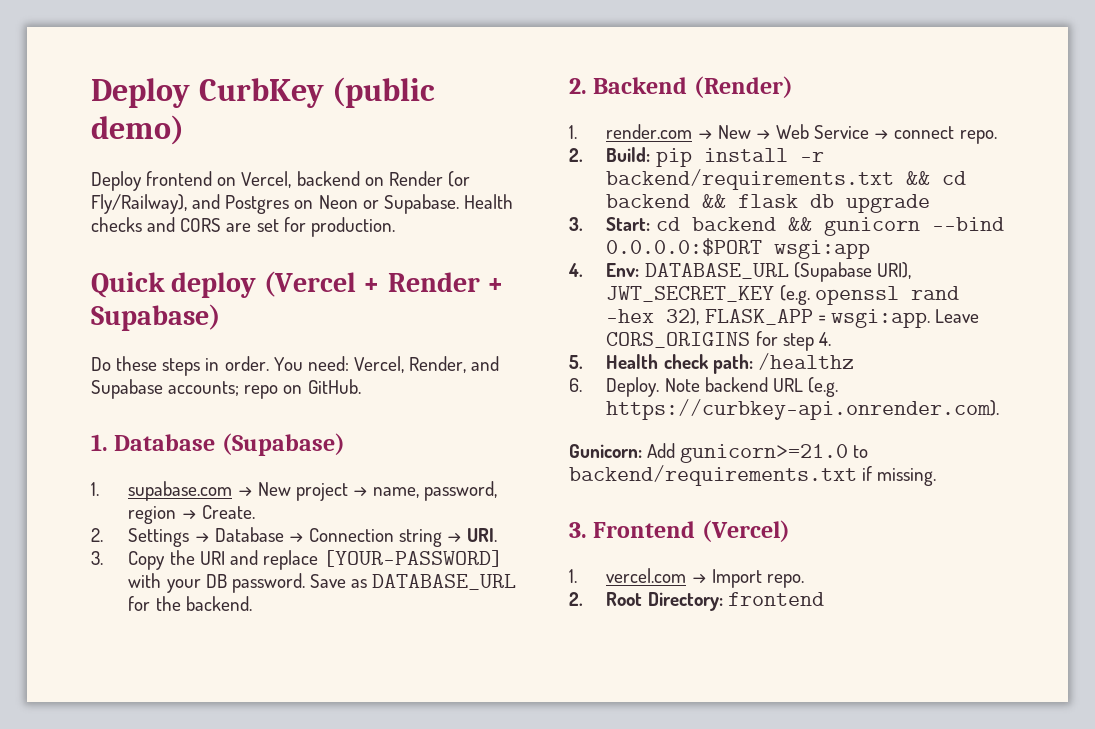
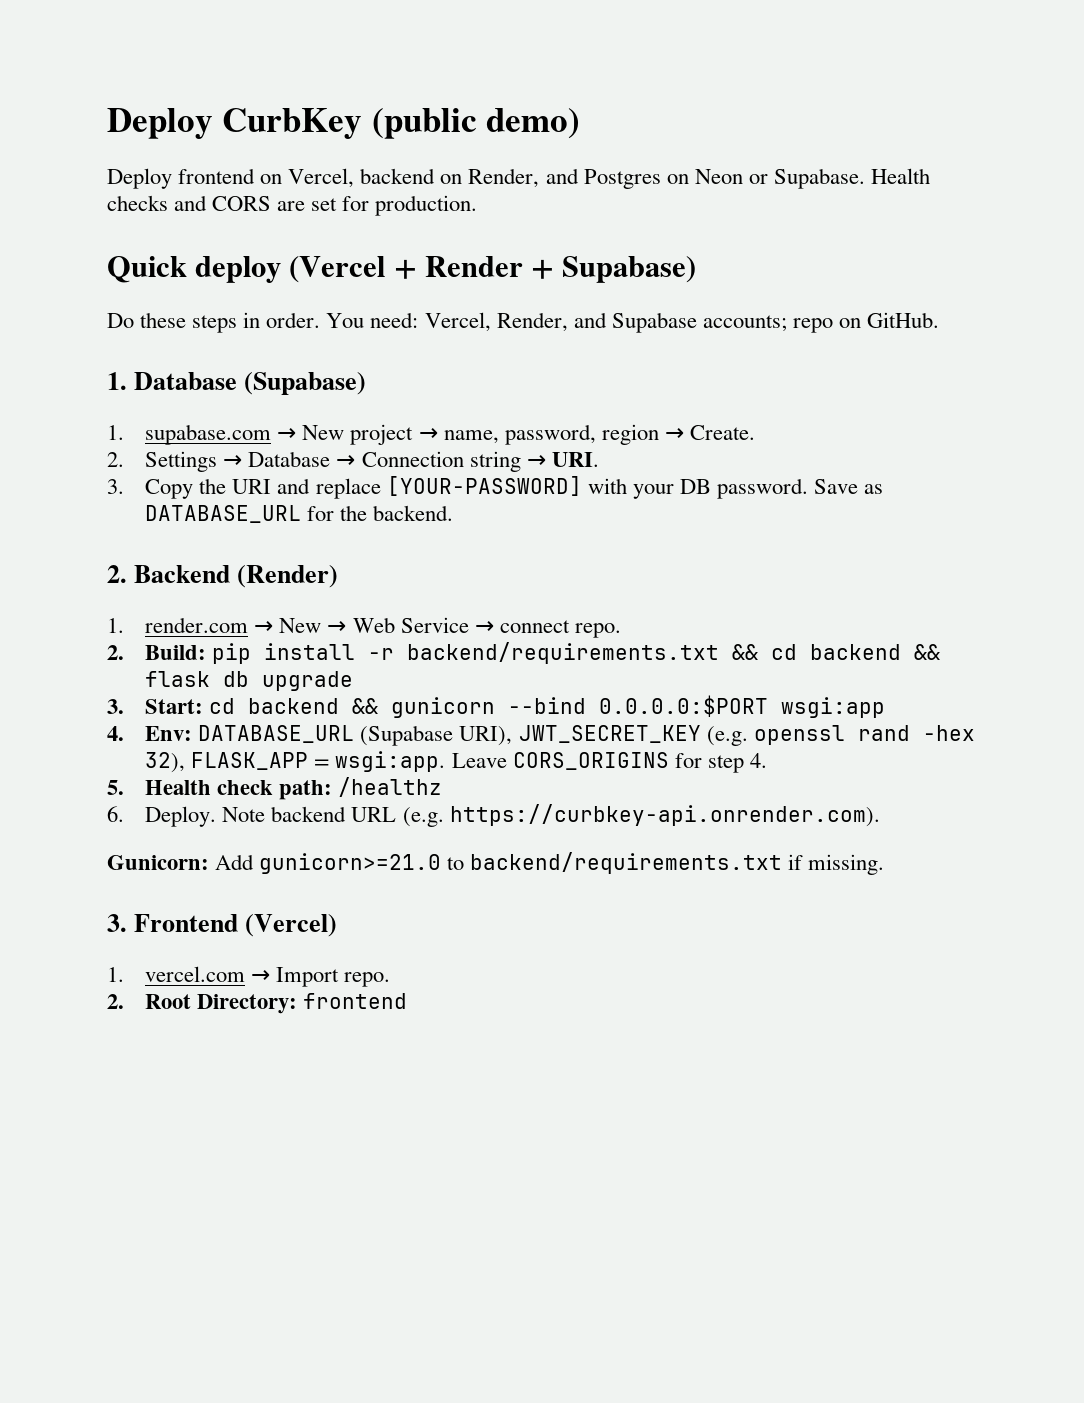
[388,171,470,187] [91,194,187,214] Render (or Fly/Railway), -> [468,168,540,188] Render,

